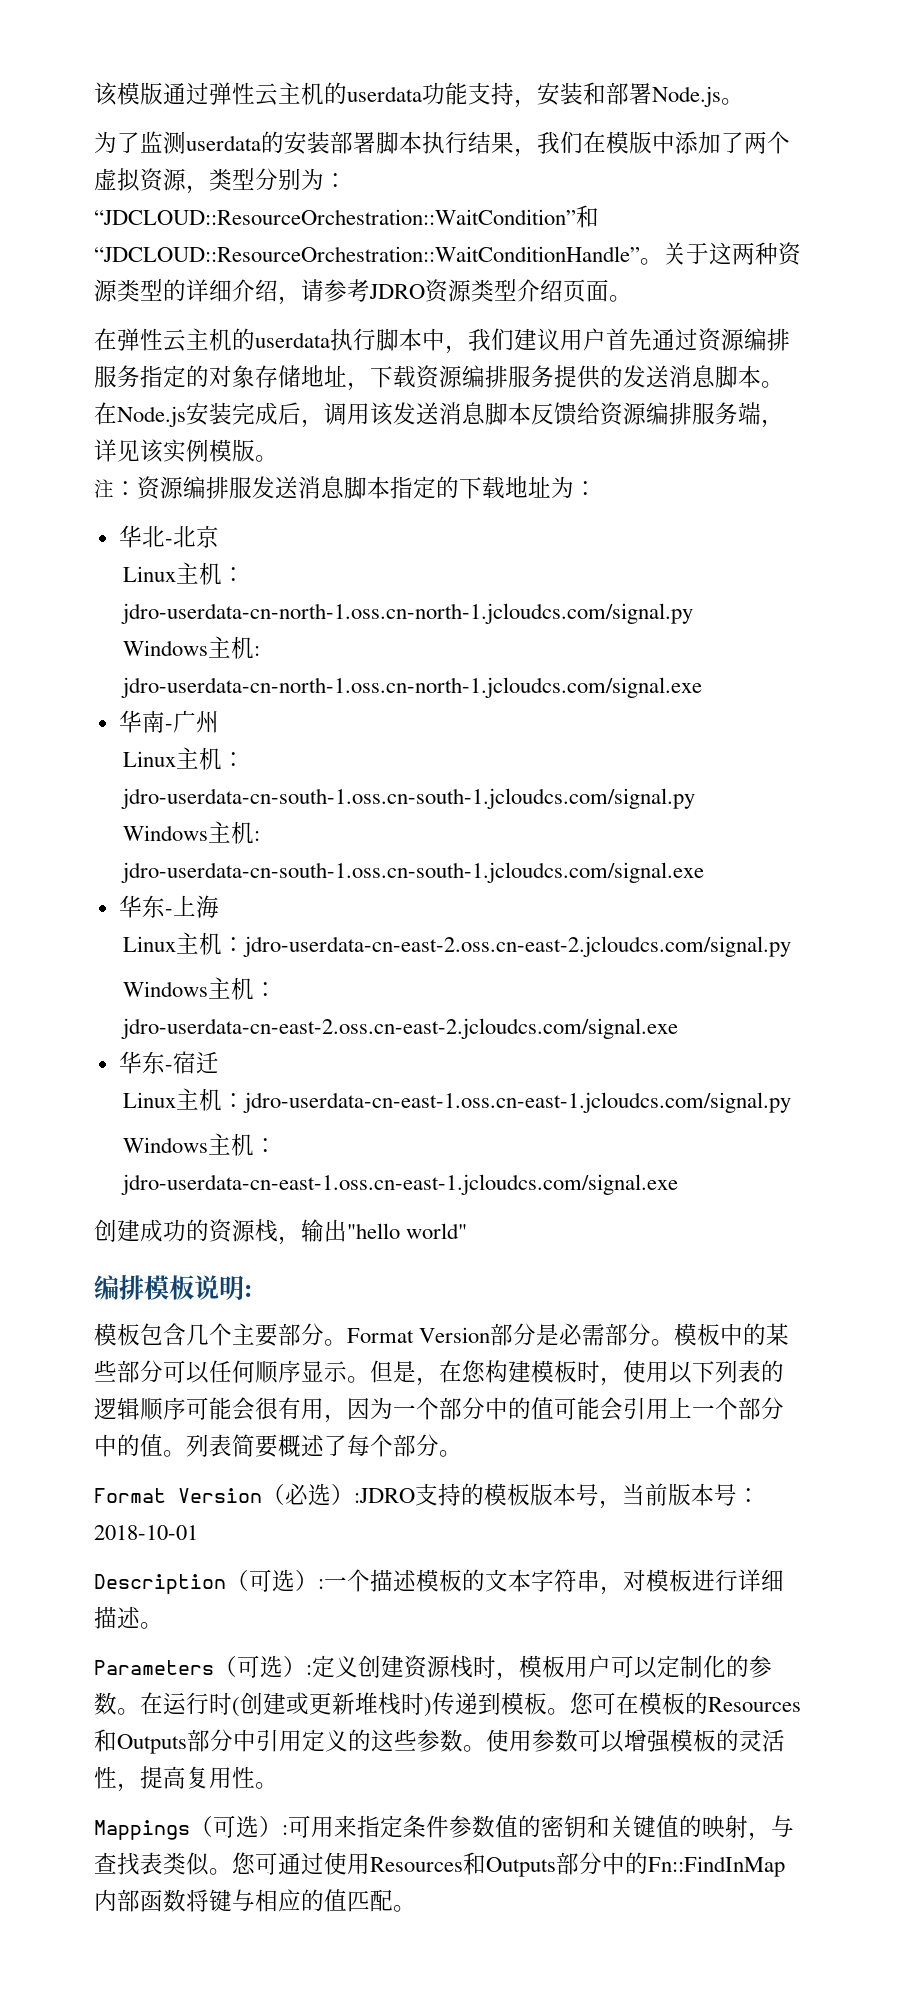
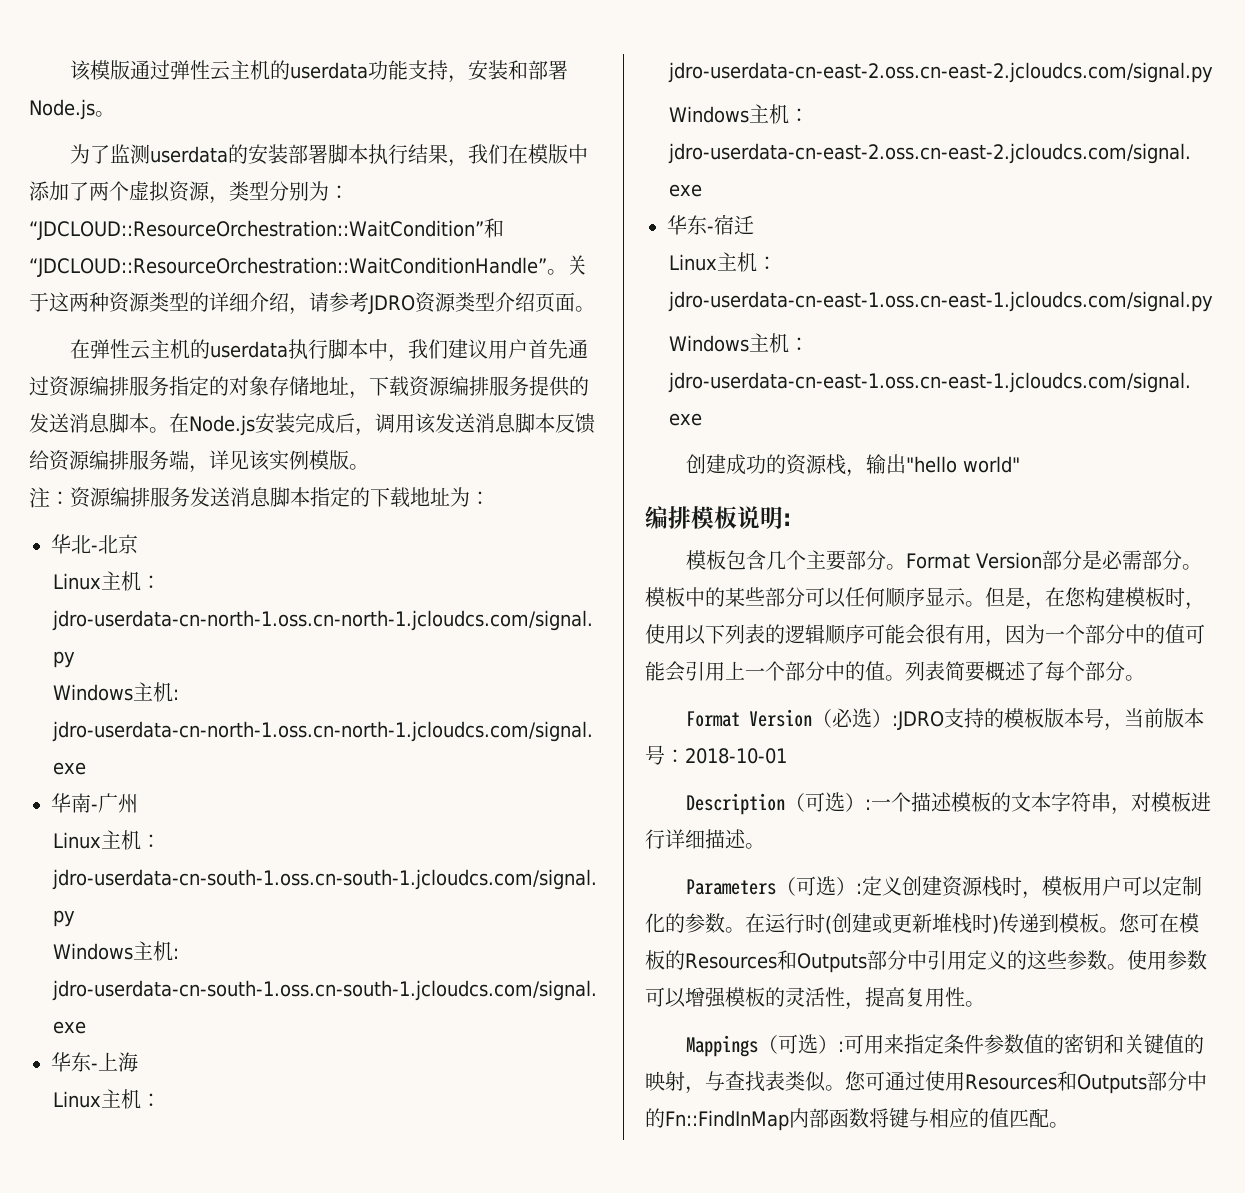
(252, 488) none -> [170,487,190,507] 务

